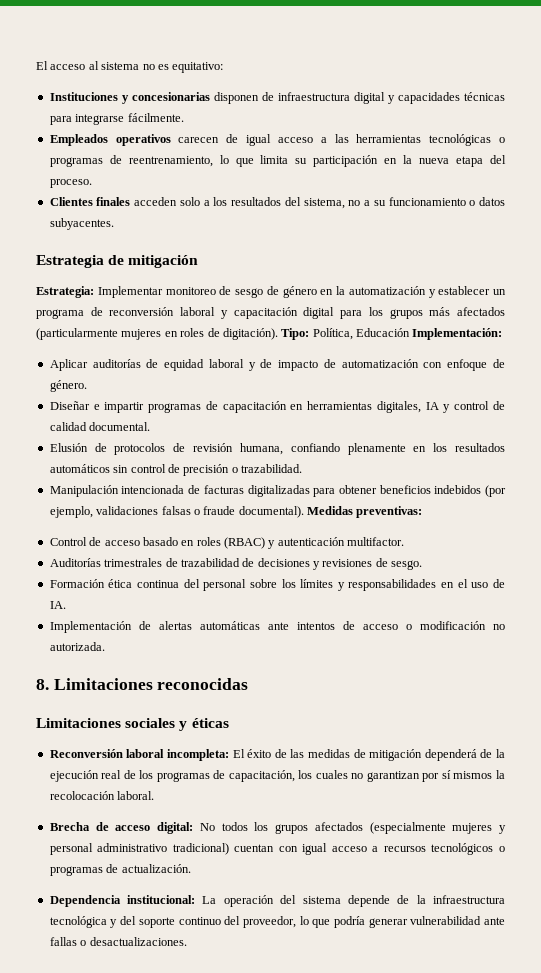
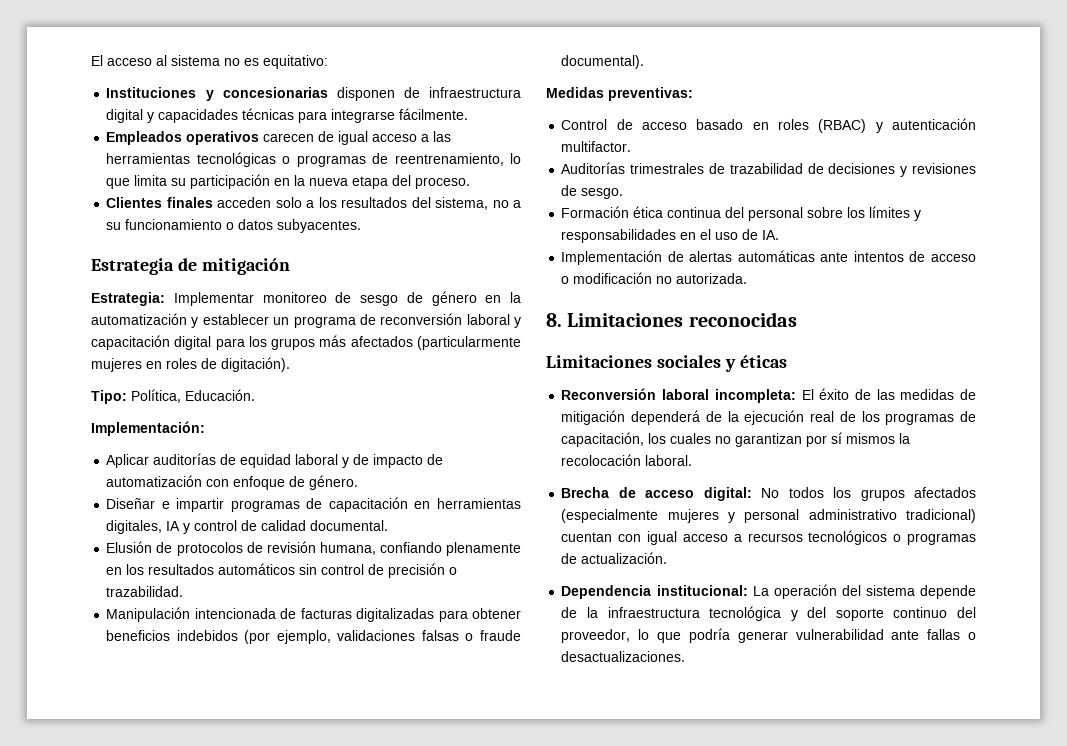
(278, 334) none -> (290, 364) //
[356,328,410,337] Educación -> [185,389,255,401] Educación. //
(304, 512) none -> (645, 62) //

